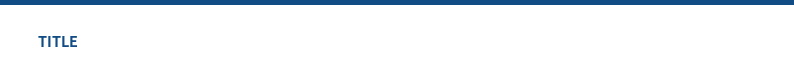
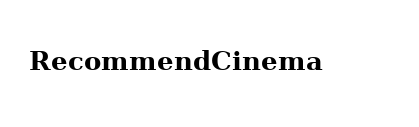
[38,36,78,47] TITLE -> [29,50,323,70] RecommendCinema

